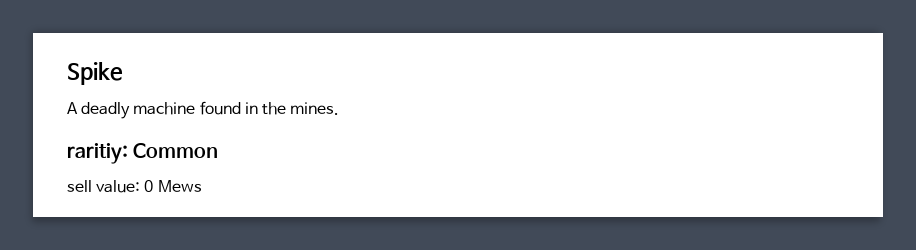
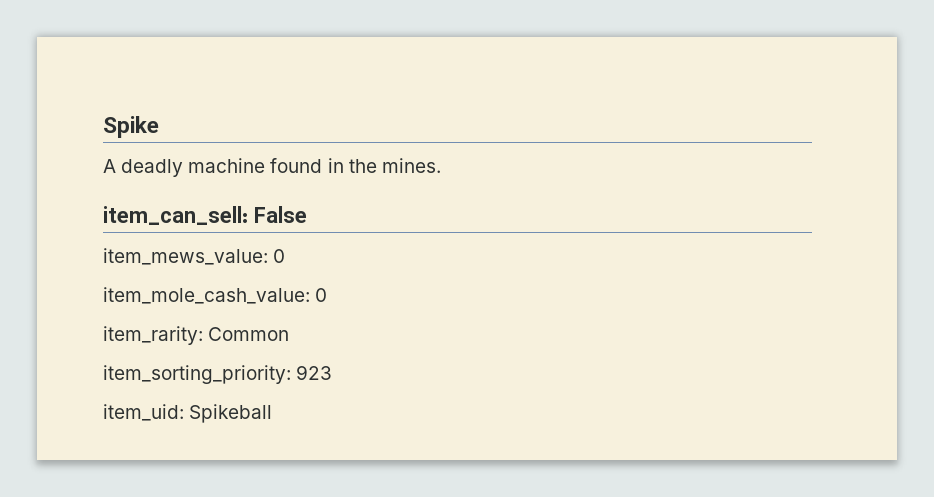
[67,143,219,164] [67,180,202,193] raritiy: Common // sell value: 0 Mews -> [103,206,307,225] [103,248,286,265] [103,287,328,304] [103,326,290,345] [103,365,333,384] [103,404,273,423] item_can_sell: False // item_mews_value: 0 // item_mole_cash_value: 0 // item_rarity: Common // item_sorting_priority: 923 // item_uid: Spikeball

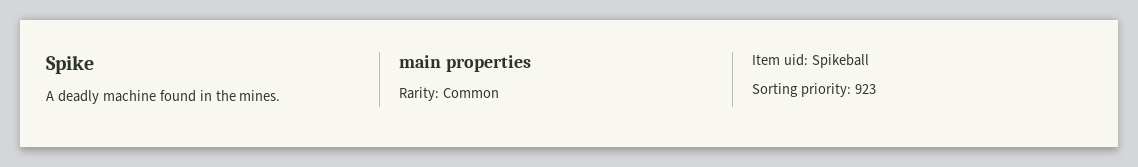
[103,206,307,225] [103,248,286,265] [103,287,328,304] [103,326,290,345] [103,365,291,384] item_can_sell: False // item_mews_value: 0 // item_mole_cash_value: 0 // item_rarity: Common // item_sorting_priority: -> [399,55,531,72] [399,87,499,101] [752,54,869,68] [752,83,851,97] main properties // Rarity: Common // Item uid: Spikeball // Sorting priority:
[103,404,273,423] // item_uid: Spikeball -> (876, 89) none

